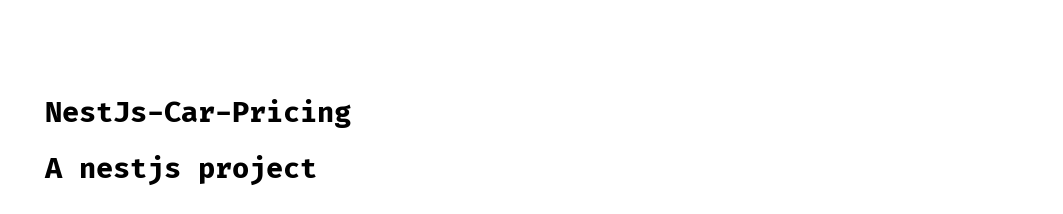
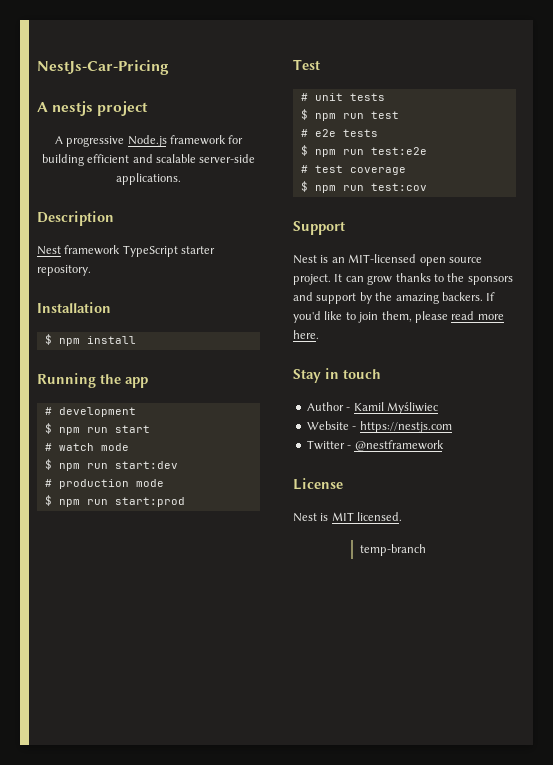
(317, 170) none -> [54,135,244,147] [41,154,256,166] [116,173,181,185] [37,211,114,226] [37,245,216,257] [37,265,91,276] [37,302,111,313] [44,334,136,346] [37,373,148,388] [44,407,136,417] [44,423,150,435] [44,443,129,451] [44,459,178,471] [44,479,164,489] [44,495,185,507] [293,59,320,70] [300,93,385,101] [300,109,399,121] [300,129,378,137] [300,145,427,157] [300,165,406,175] [300,181,427,193] [293,221,345,235] [293,254,482,266] [293,273,513,285] [293,292,496,304] [293,311,504,323] [293,330,319,339] [293,368,381,383] [306,402,438,414] [306,421,452,433] [306,440,444,451] [293,478,343,490] [293,512,403,522] [359,544,426,556] // A progressive Node.js framework for building efficient and scalable server-side applications. // Description // Nest framework TypeScript starter repository. // Installation // $ npm install // Running the app // # development // $ npm run start // # watch mode // $ npm run start:dev // # production mode // $ npm run start:prod // Test // # unit tests // $ npm run test // # e2e tests // $ npm run test:e2e // # test coverage // $ npm run test:cov // Support // Nest is an MIT-licensed open source project. It can grow thanks to the sponsors and support by the amazing backers. If you'd like to join them, please read more here. // Stay in touch // Author - Kamil Myśliwiec // Website - https://nestjs.com // Twitter - @nestframework // License // Nest is MIT licensed. // temp-branch

